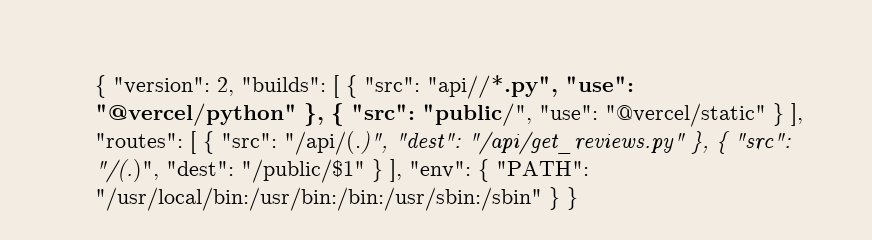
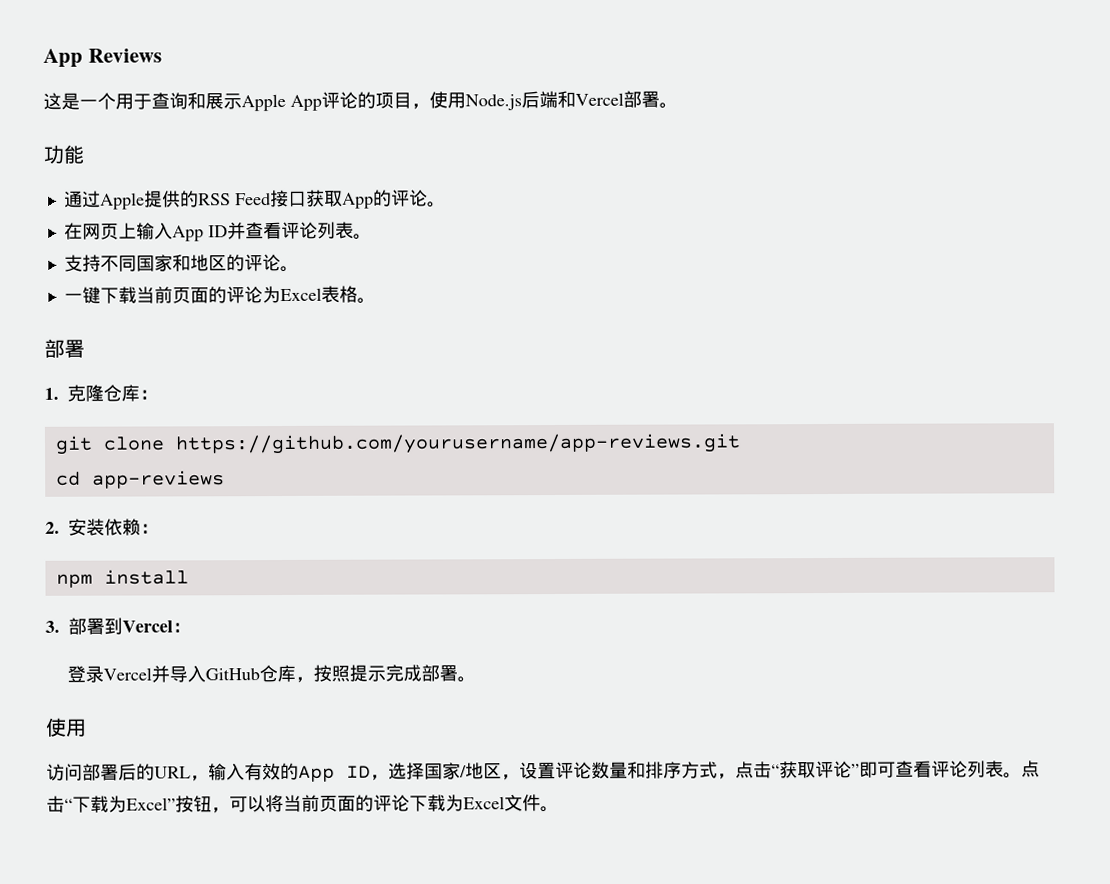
[95,75,634,99] [95,103,803,127] [95,131,791,155] [95,159,589,183] [95,187,578,211] { "version": 2, "builds": [ { "src": "api//*.py", "use": "@vercel/python" }, { "src": "public/", "use": "@vercel/static" } ], "routes": [ { "src": "/api/(.)", "dest": "/api/get_reviews.py" }, { "src": "/(.)", "dest": "/public/$1" } ], "env": { "PATH": "/usr/local/bin:/usr/bin:/bin:/usr/sbin:/sbin" } } -> [43,48,162,68] [43,90,678,112] [43,144,84,164] [63,189,446,210] [63,221,372,242] [63,254,299,273] [63,285,376,304] [44,338,85,358] [44,384,158,402] [54,433,741,455] [55,470,225,489] [45,518,159,536] [55,569,189,588] [45,617,191,635] [67,664,477,683] [46,717,87,737] [46,760,1040,782] [46,794,559,814] App Reviews // 这是一个用于查询和展示Apple App评论的项目，使用Node.js后端和Vercel部署。 // 功能 // 通过Apple提供的RSS Feed接口获取App的评论。 // 在网页上输入App ID并查看评论列表。 // 支持不同国家和地区的评论。 // 一键下载当前页面的评论为Excel表格。 // 部署 // 1.克隆仓库： // git clone https://github.com/yourusername/app-reviews.git // cd app-reviews // 2.安装依赖： // npm install // 3.部署到Vercel： // 登录Vercel并导入GitHub仓库，按照提示完成部署。 // 使用 // 访问部署后的URL，输入有效的App ID，选择国家/地区，设置评论数量和排序方式，点击“获取评论”即可查看评论列表。点击“下载为Excel”按钮，可以将当前页面的评论下载为Excel文件。

